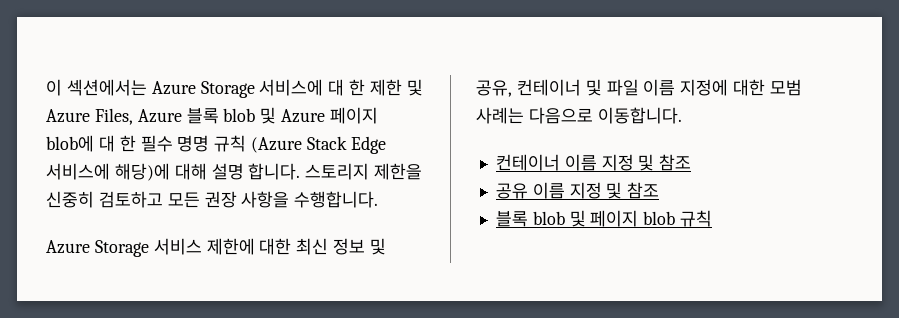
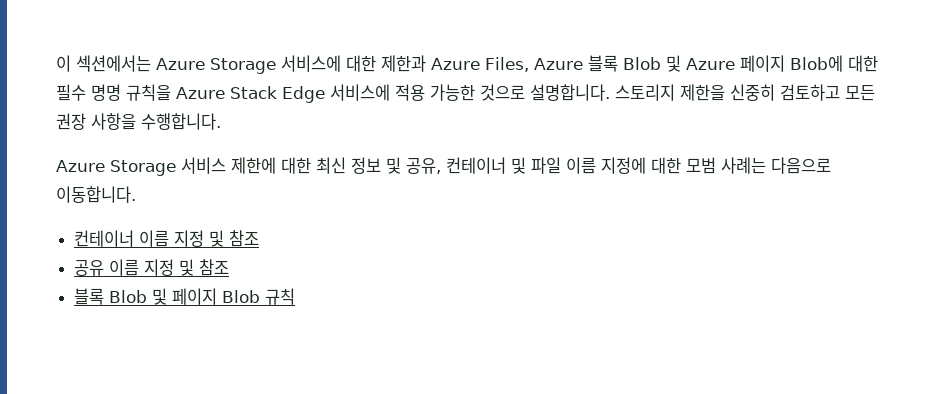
[328,79,423,96] 대 한 제한 및 -> [346,55,426,72] 대한 제한과
[223,108,256,122] blob -> [622,57,661,70] Blob
[46,135,386,154] [46,163,301,181] blob에 대 한 필수 명명 규칙 (Azure Stack Edge 서비스에 해당)에 대해 설명 합니다. -> [789,55,878,72] [56,84,610,103] Blob에 대한 필수 명명 규칙을 Azure Stack Edge 서비스에 적용 가능한 것으로 설명합니다.
[532,211,565,225] blob -> [109,290,148,303] Blob
[643,211,676,225] blob -> [222,290,261,303] Blob

